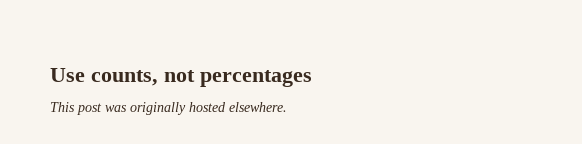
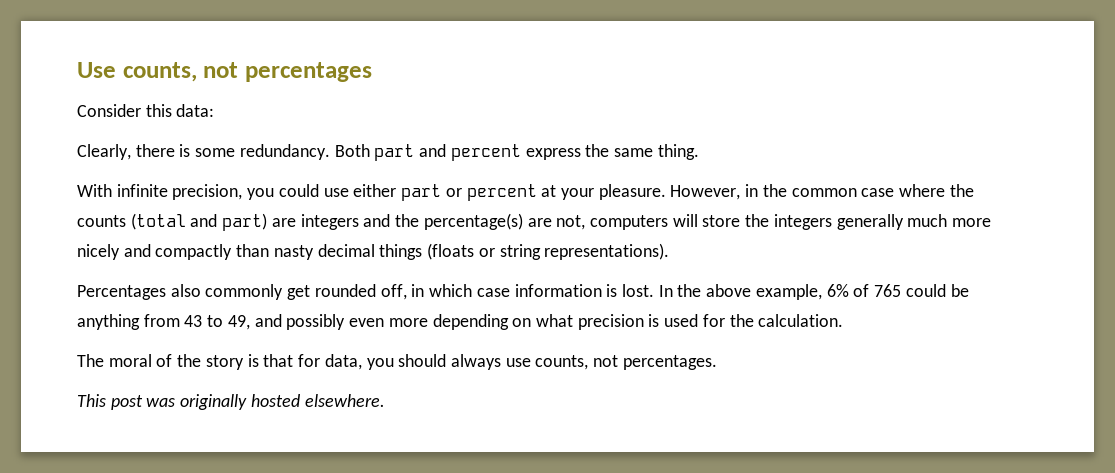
(312, 78) none -> [77,104,215,117] [77,144,699,161] [77,184,974,201] [77,213,992,231] [77,243,670,260] [77,284,969,300] [77,314,844,330] [77,354,717,370] // Consider this data: // Clearly, there is some redundancy. Both part and percent express the same thing. // With infinite precision, you could use either part or percent at your pleasure. However, in the common case where the counts (total and part) are integers and the percentage(s) are not, computers will store the integers generally much more nicely and compactly than nasty decimal things (floats or string representations). // Percentages also commonly get rounded off, in which case information is lost. In the above example, 6% of 765 could be anything from 43 to 49, and possibly even more depending on what precision is used for the calculation. // The moral of the story is that for data, you should always use counts, not percentages.

